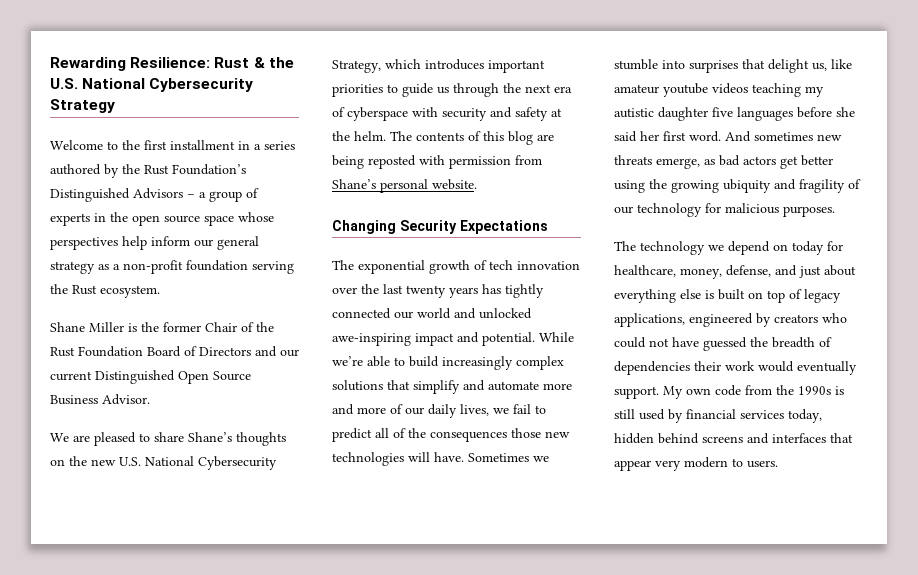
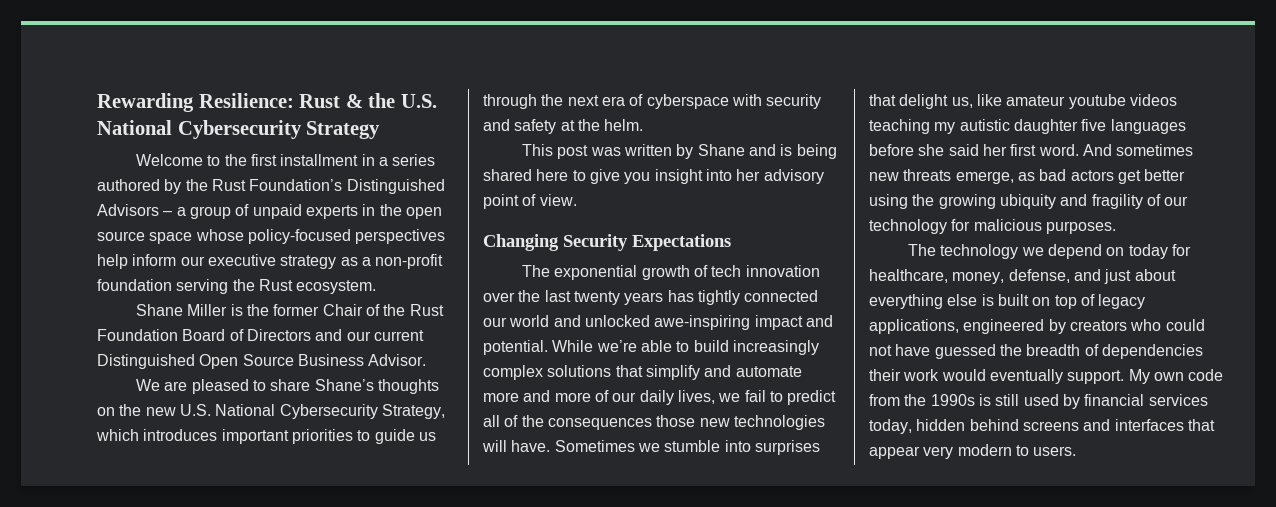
(259, 193) none -> [252,204,302,219] unpaid
(274, 217) none -> [247,229,351,244] policy-focused
[217,236,259,250] general -> [207,254,276,266] executive
[390,131,554,145] [332,155,542,169] [332,179,477,193] The contents of this blog are being reposted with permission from Shane’s personal website. -> [522,144,837,159] [483,169,824,184] [483,194,577,209] // This post was written by Shane and is being shared here to give you insight into her advisory point of view.

